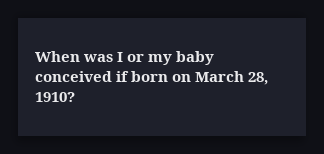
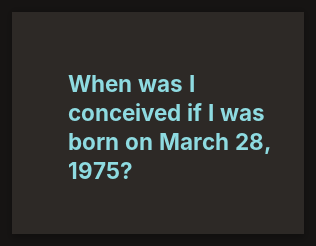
[127,51,215,65] [35,71,130,82] or my baby conceived if -> [68,103,266,121] conceived if I was
[35,92,75,102] 1910? -> [68,161,133,179] 1975?

